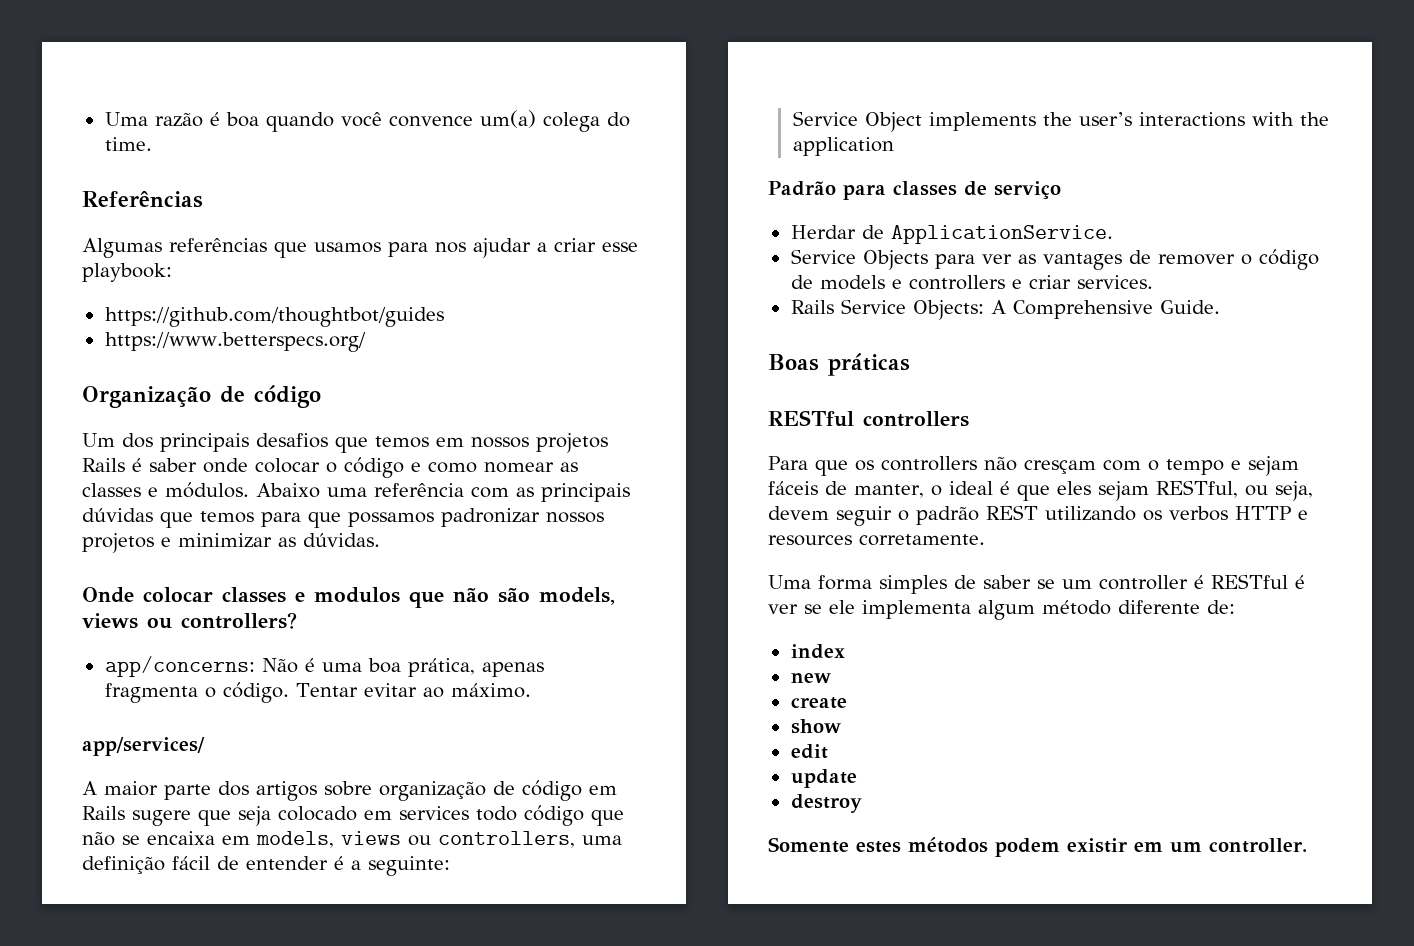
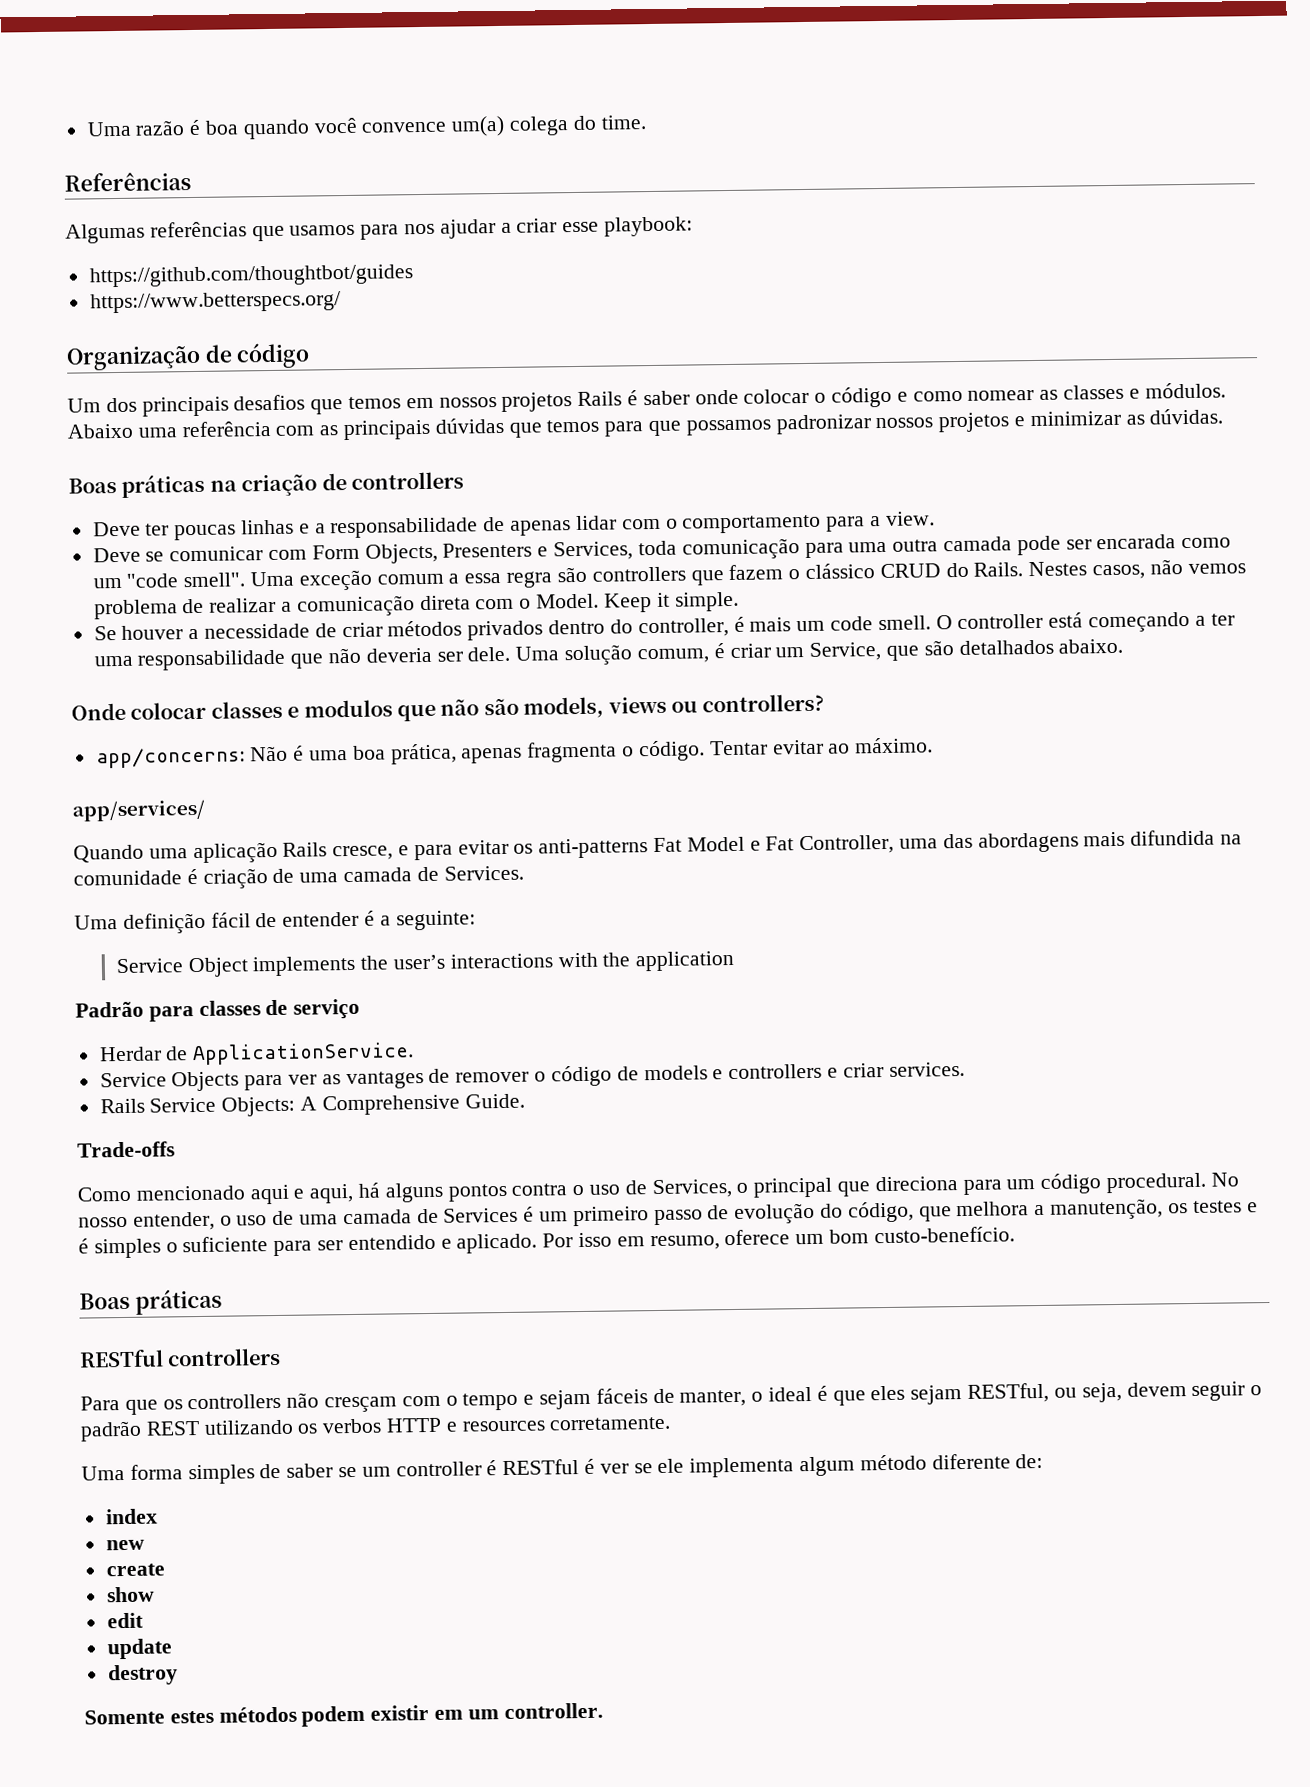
(380, 540) none -> [68,471,464,498] [92,511,935,541] [92,534,1232,564] [92,559,1246,591] [93,591,739,620] [93,611,1235,641] [93,638,1124,671] // Boas práticas na criação de controllers // Deve ter poucas linhas e a responsabilidade de apenas lidar com o comportamento para a view. // Deve se comunicar com Form Objects, Presenters e Services, toda comunicação para uma outra camada pode ser encarada como um "code smell". Uma exceção comum a essa regra são controllers que fazem o clássico CRUD do Rails. Nestes casos, não vemos problema de realizar a comunicação direta com o Model. Keep it simple. // Se houver a necessidade de criar métodos privados dentro do controller, é mais um code smell. O controller está começando a ter uma responsabilidade que não deveria ser dele. Uma solução comum, é criar um Service, que são detalhados abaixo.
[82,780,617,801] [82,805,624,826] [82,831,622,848] A maior parte dos artigos sobre organização de código em Rails sugere que seja colocado em services todo código que não se encaixa em models, views ou controllers, uma -> [73,829,1243,864] [73,865,524,889] [74,915,118,930] Quando uma aplicação Rails cresce, e para evitar os anti-patterns Fat Model e Fat Controller, uma das abordagens mais difundida na comunidade é criação de uma camada de Services. // Uma
(1220, 307) none -> [77,1141,175,1158] [77,1172,1239,1205] [78,1198,1258,1231] [78,1226,1015,1259] // Trade-offs // Como mencionado aqui e aqui, há alguns pontos contra o uso de Services, o principal que direciona para um código procedural. No nosso entender, o uso de uma camada de Services é um primeiro passo de evolução do código, que melhora a manutenção, os testes e é simples o suficiente para ser entendido e aplicado. Por isso em resumo, oferece um bom custo-benefício.

